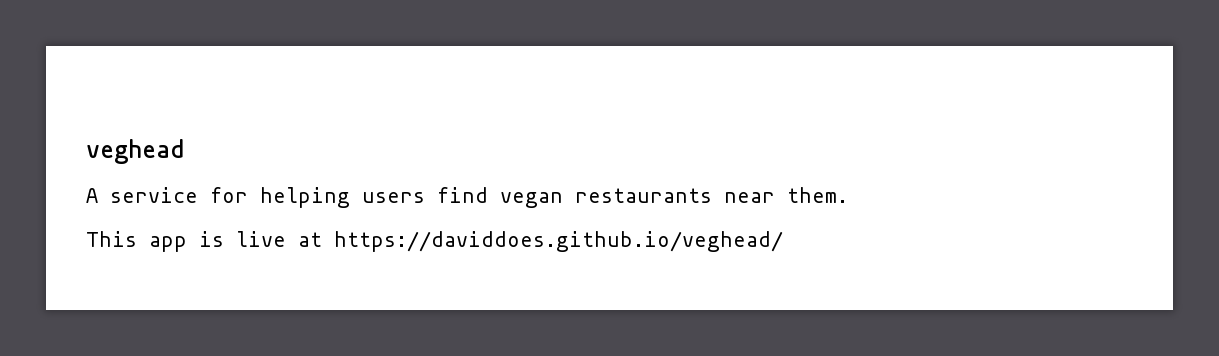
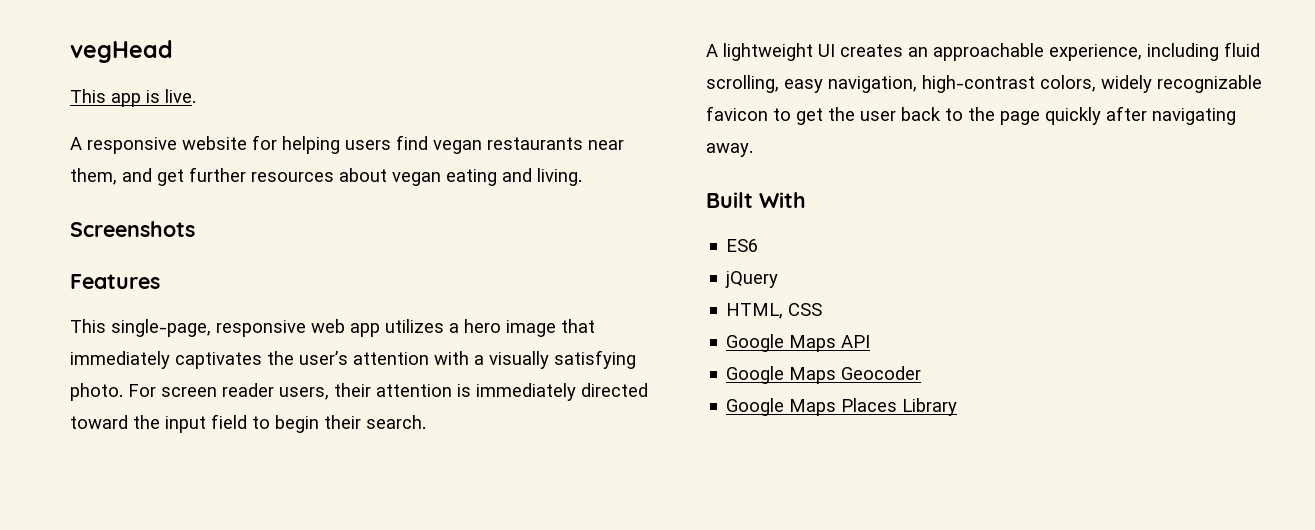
[86,139,184,164] [86,187,198,203] veghead // A service -> [70,40,173,63] [70,89,196,107] [70,136,247,154] vegHead // This app is live. // A responsive website
[787,187,848,203] [86,231,783,252] them. // This app is live at https://daviddoes.github.io/veghead/ -> [70,167,582,186] [70,221,195,237] [70,274,160,289] [70,319,595,337] [70,350,636,369] [70,383,648,401] [70,414,426,433] [706,42,1260,61] [706,75,1262,93] [706,106,1236,125] [706,143,753,157] [706,192,806,208] [726,239,759,252] [725,271,779,288] [726,303,823,319] [726,334,871,352] [726,366,922,384] [726,398,958,416] them, and get further resources about vegan eating and living. // Screenshots // Features // This single-page, responsive web app utilizes a hero image that immediately captivates the user’s attention with a visually satisfying photo. For screen reader users, their attention is immediately directed toward the input field to begin their search. // A lightweight UI creates an approachable experience, including fluid scrolling, easy navigation, high-contrast colors, widely recognizable favicon to get the user back to the page quickly after navigating away. // Built With // ES6 // jQuery // HTML, CSS // Google Maps API // Google Maps Geocoder // Google Maps Places Library

